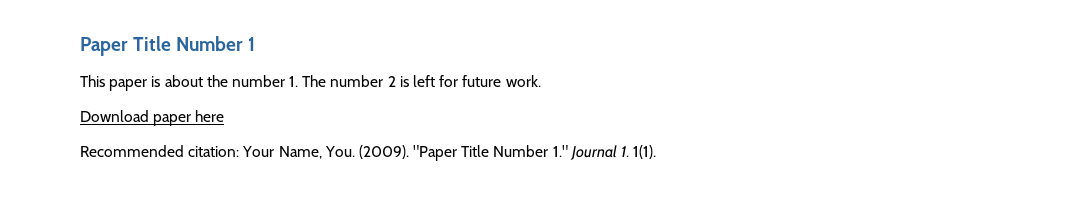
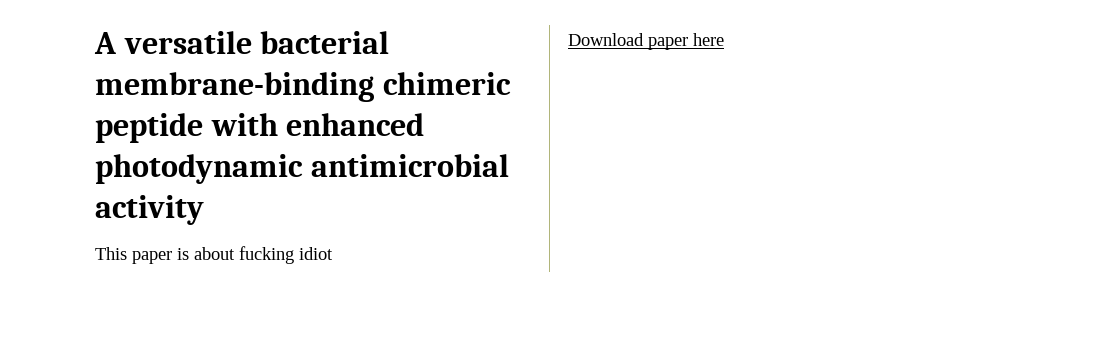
[80,36,256,56] [80,75,541,91] [80,110,225,126] [80,145,657,161] Paper Title Number 1 // This paper is about the number 1. The number 2 is left for future work. // Download paper here // Recommended citation: Your Name, You. (2009). "Paper Title Number 1." Journal 1. 1(1). -> [94,31,390,54] [95,72,511,102] [95,113,425,143] [95,154,509,184] [95,195,204,225] [95,246,333,264] [568,33,724,50] A versatile bacterial membrane-binding chimeric peptide with enhanced photodynamic antimicrobial activity // This paper is about fucking idiot // Download paper here

